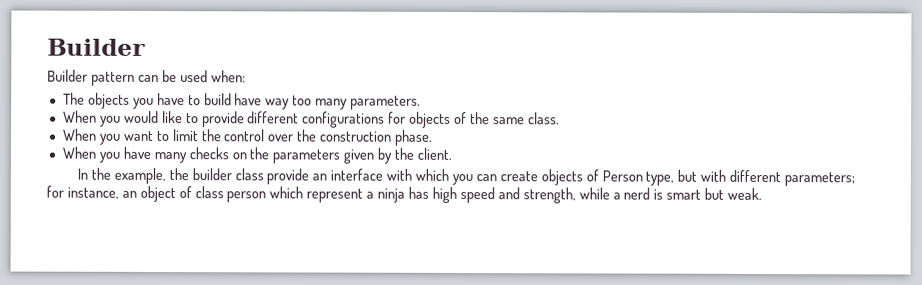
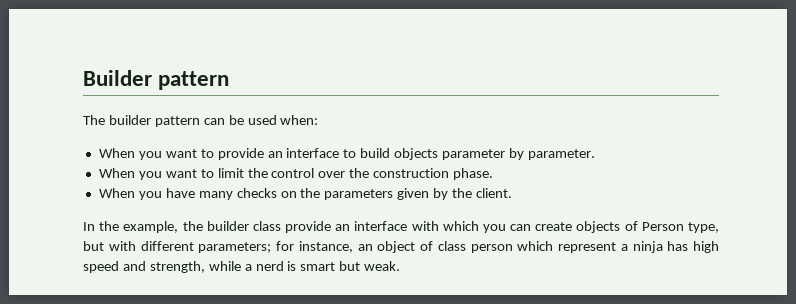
[47,38,146,56] [47,69,88,82] Builder // Builder -> [83,70,230,90] [83,115,151,125] Builder pattern // The builder
[62,92,422,110] [62,110,560,128] The objects you have to build have way too many parameters. // When you would like to provide different configurations for objects of the same class. -> [98,148,595,160] When you want to provide an interface to build objects parameter by parameter.

